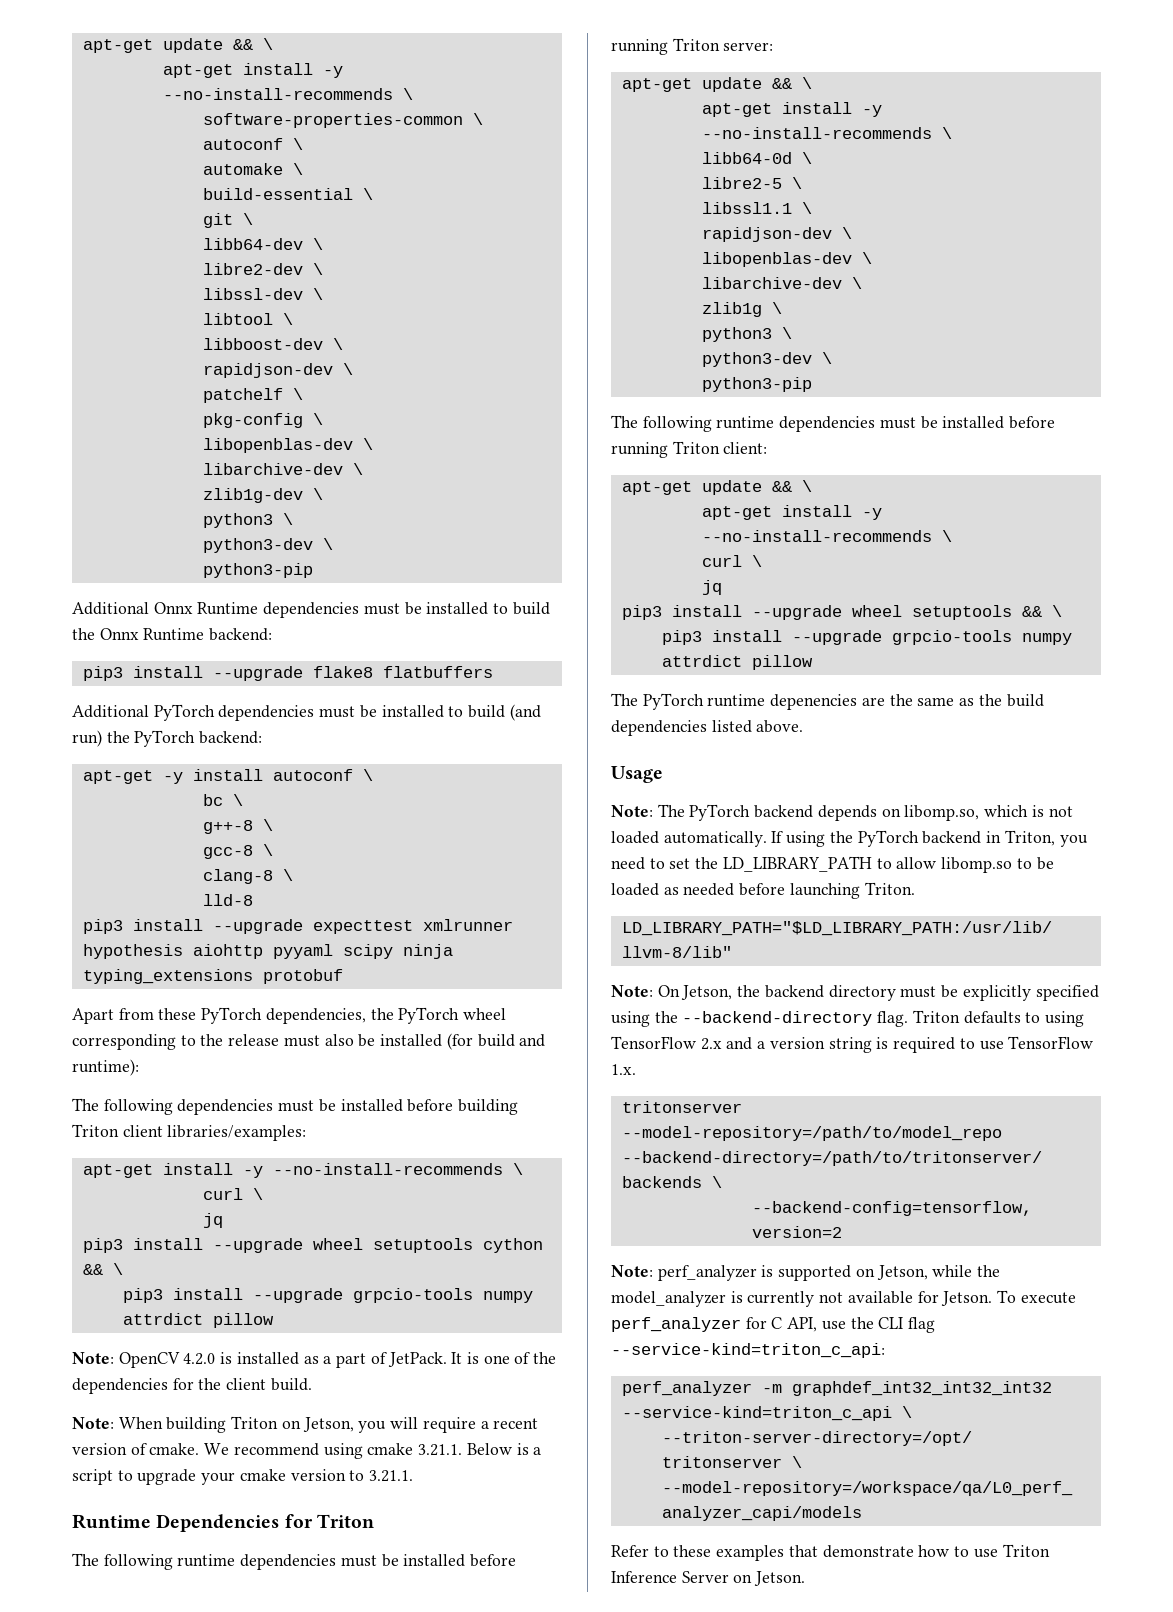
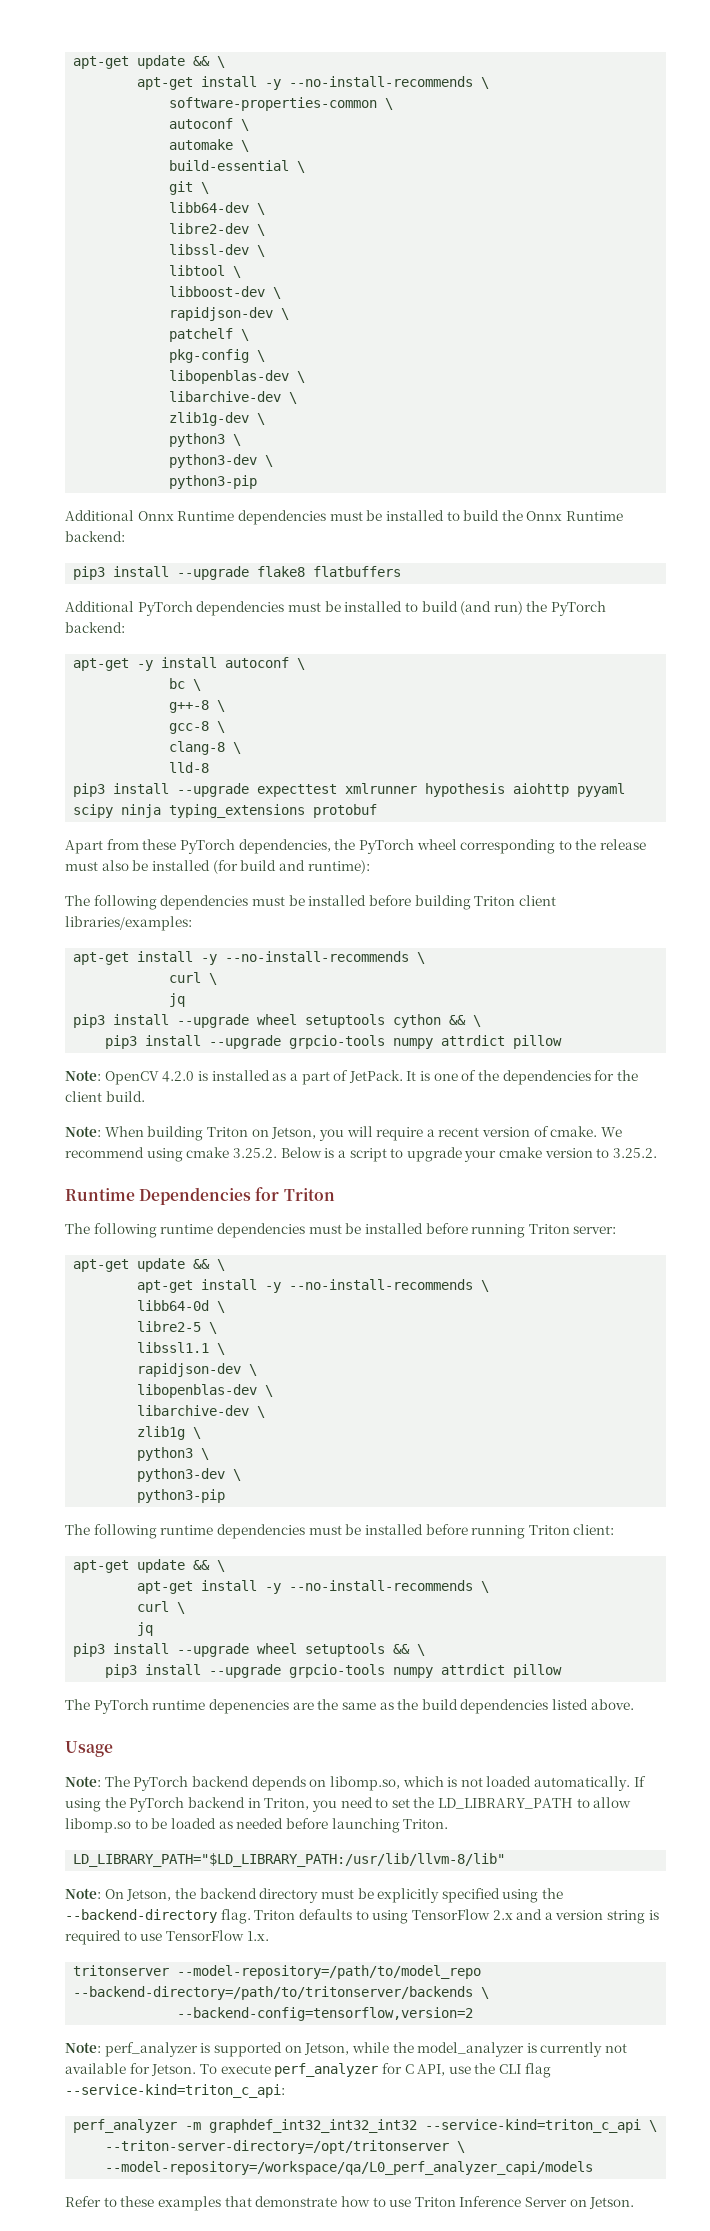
[418,1444,463,1456] 3.21.1. -> [232,1148,277,1158] 3.25.2.
[369,1470,414,1482] 3.21.1. -> [613,1148,658,1158] 3.25.2.

